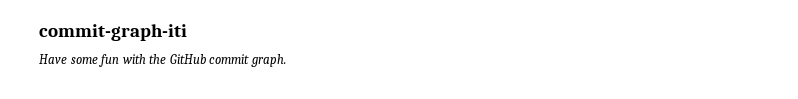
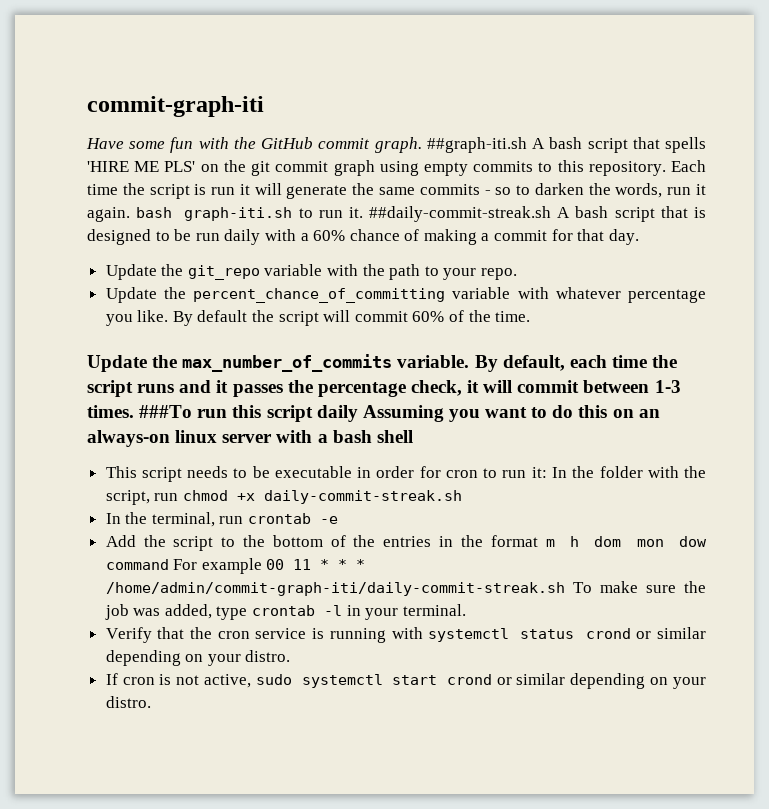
(286, 60) none -> [426,137,706,153] [87,160,706,176] [87,183,706,199] [87,206,706,222] [87,229,639,245] [105,264,518,280] [105,287,706,303] [105,310,531,326] [87,354,678,372] [87,380,681,397] [87,405,660,422] [87,430,413,447] [105,466,706,482] [105,490,462,505] [105,512,339,527] [105,535,707,551] [105,558,366,574] [105,581,706,596] [104,604,466,620] [105,627,706,643] [105,650,291,666] [105,673,706,689] [105,696,151,708] ##graph-iti.sh A bash script that spells 'HIRE ME PLS' on the git commit graph using empty commits to this repository. Each time the script is run it will generate the same commits - so to darken the words, run it again. bash graph-iti.sh to run it. ##daily-commit-streak.sh A bash script that is designed to be run daily with a 60% chance of making a commit for that day. // Update the git_repo variable with the path to your repo. // Update the percent_chance_of_committing variable with whatever percentage you like. By default the script will commit 60% of the time. // Update the max_number_of_commits variable. By default, each time the script runs and it passes the percentage check, it will commit between 1-3 times. ###To run this script daily Assuming you want to do this on an always-on linux server with a bash shell // This script needs to be executable in order for cron to run it: In the folder with the script, run chmod +x daily-commit-streak.sh // In the terminal, run crontab -e // Add the script to the bottom of the entries in the format m h dom mon dow command For example 00 11 * * * /home/admin/commit-graph-iti/daily-commit-streak.sh To make sure the job was added, type crontab -l in your terminal. // Verify that the cron service is running with systemctl status crond or similar depending on your distro. // If cron is not active, sudo systemctl start crond or similar depending on your distro.

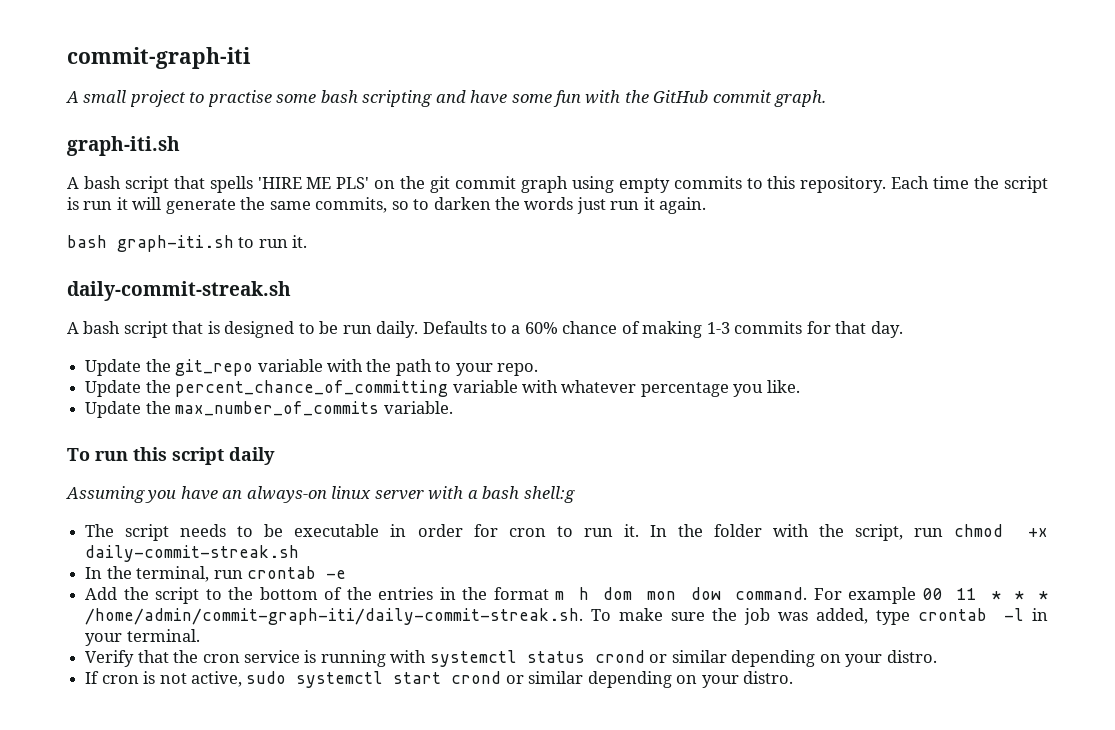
[86,138,124,149] Have -> [66,90,508,107] A small project to practise some bash scripting and have
[426,137,527,153] ##graph-iti.sh -> [67,136,180,156] // graph-iti.sh //
[419,184,491,195] commits - -> [315,197,388,213] commits,
[615,183,663,198] words, -> [524,197,606,214] words just
(130, 214) none -> (707, 205) //
[369,206,552,222] ##daily-commit-streak.sh -> [67,281,291,301] // daily-commit-streak.sh //
[224,229,296,245] daily with -> [376,321,508,338] daily. Defaults to
[481,230,548,241] a commit -> [706,321,803,334] 1-3 commits
[172,310,531,326] [87,354,678,372] [87,380,681,397] [87,405,193,418] By default the script will commit 60% of the time. // Update the max_number_of_commits variable. By default, each time the script runs and it passes the percentage check, it will commit between 1-3 times. ###To -> [85,401,453,418] [67,448,90,461] // Update the max_number_of_commits variable. // To
(358, 413) none -> (275, 456) //
[485,405,634,418] want to do this on -> [180,486,218,500] have
[376,430,413,443] [105,466,137,478] shell // This -> [523,486,575,503] [85,524,115,537] shell:g // The
[531,467,547,478] it: -> [623,524,639,537] it.
[105,559,169,570] command -> [735,587,808,600] command.
[105,582,565,596] /home/admin/commit-graph-iti/daily-commit-streak.sh -> [85,608,584,625] /home/admin/commit-graph-iti/daily-commit-streak.sh.

